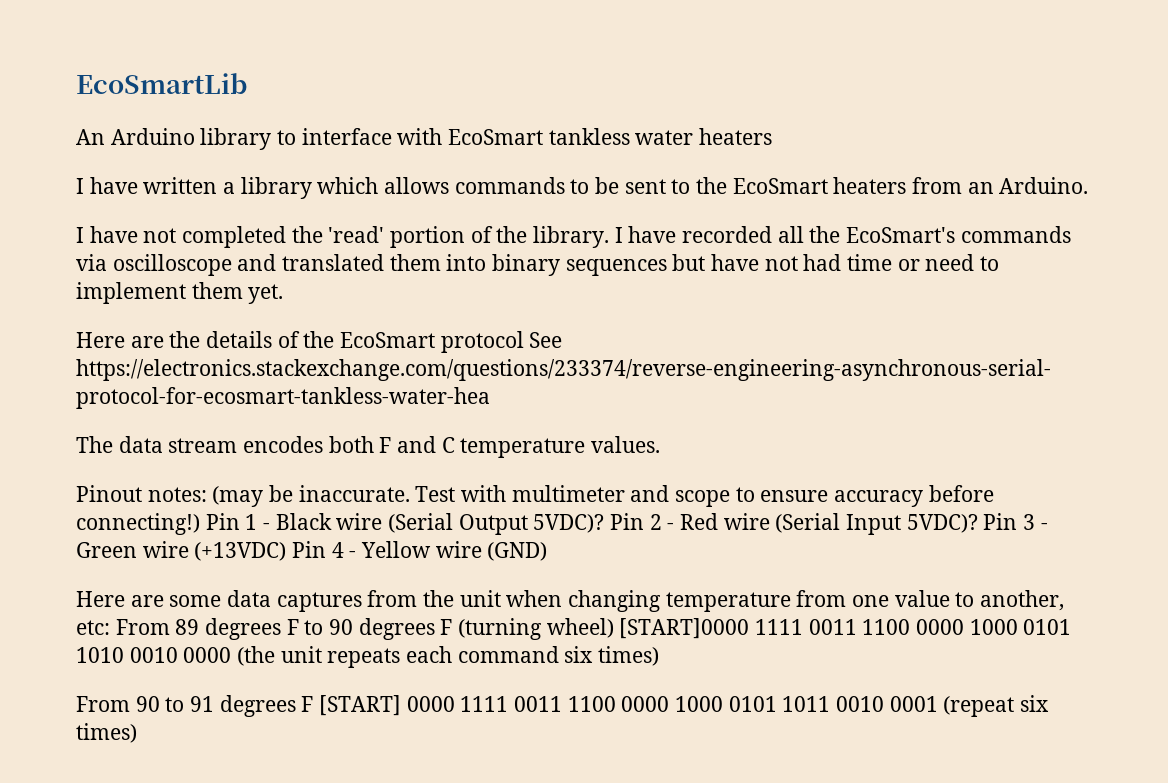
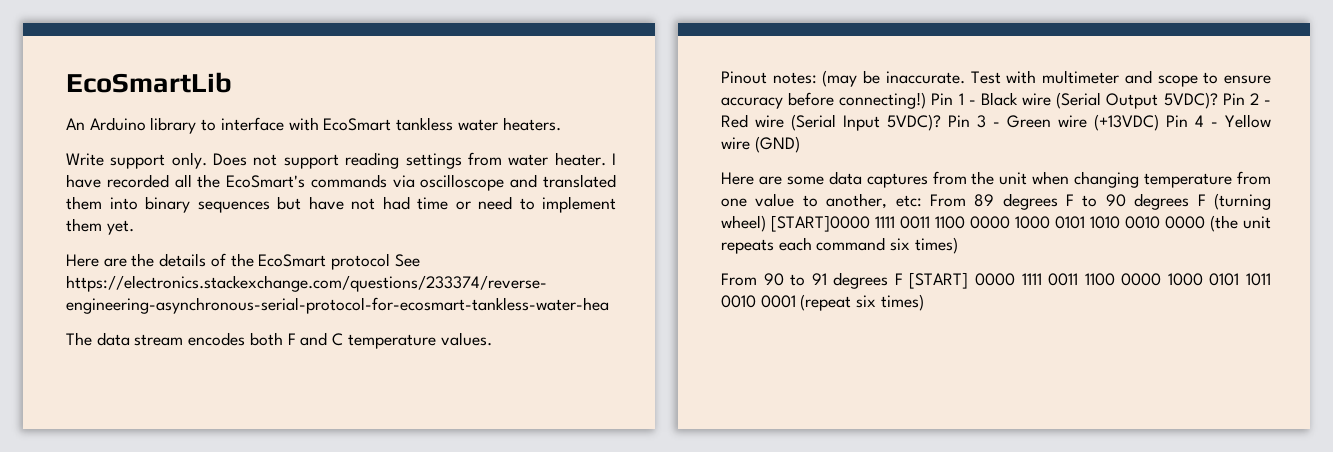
[699,128,773,145] [76,177,1089,199] [76,226,610,248] heaters // I have written a library which allows commands to be sent to the EcoSmart heaters from an Arduino. // I have not completed the 'read' portion of the library. -> [502,117,561,131] [66,152,606,169] heaters. // Write support only. Does not support reading settings from water heater.

